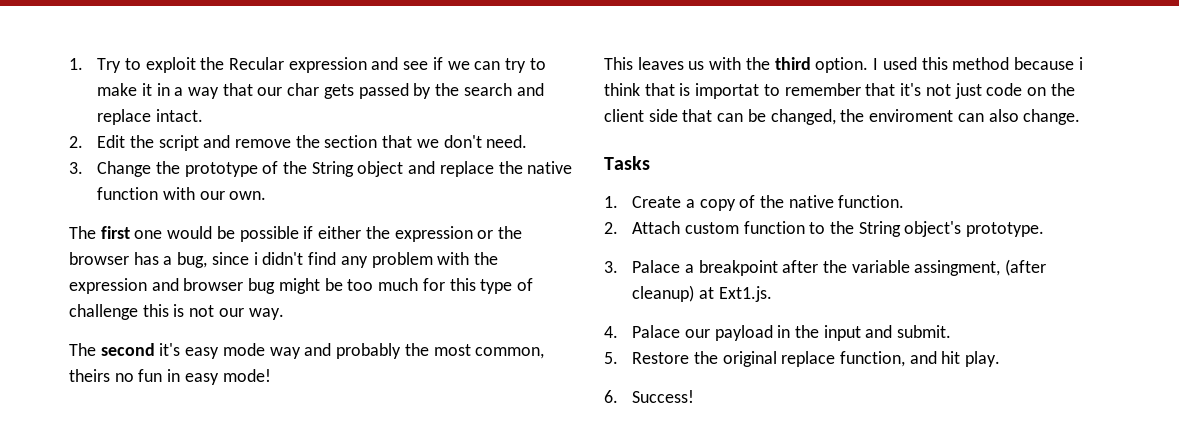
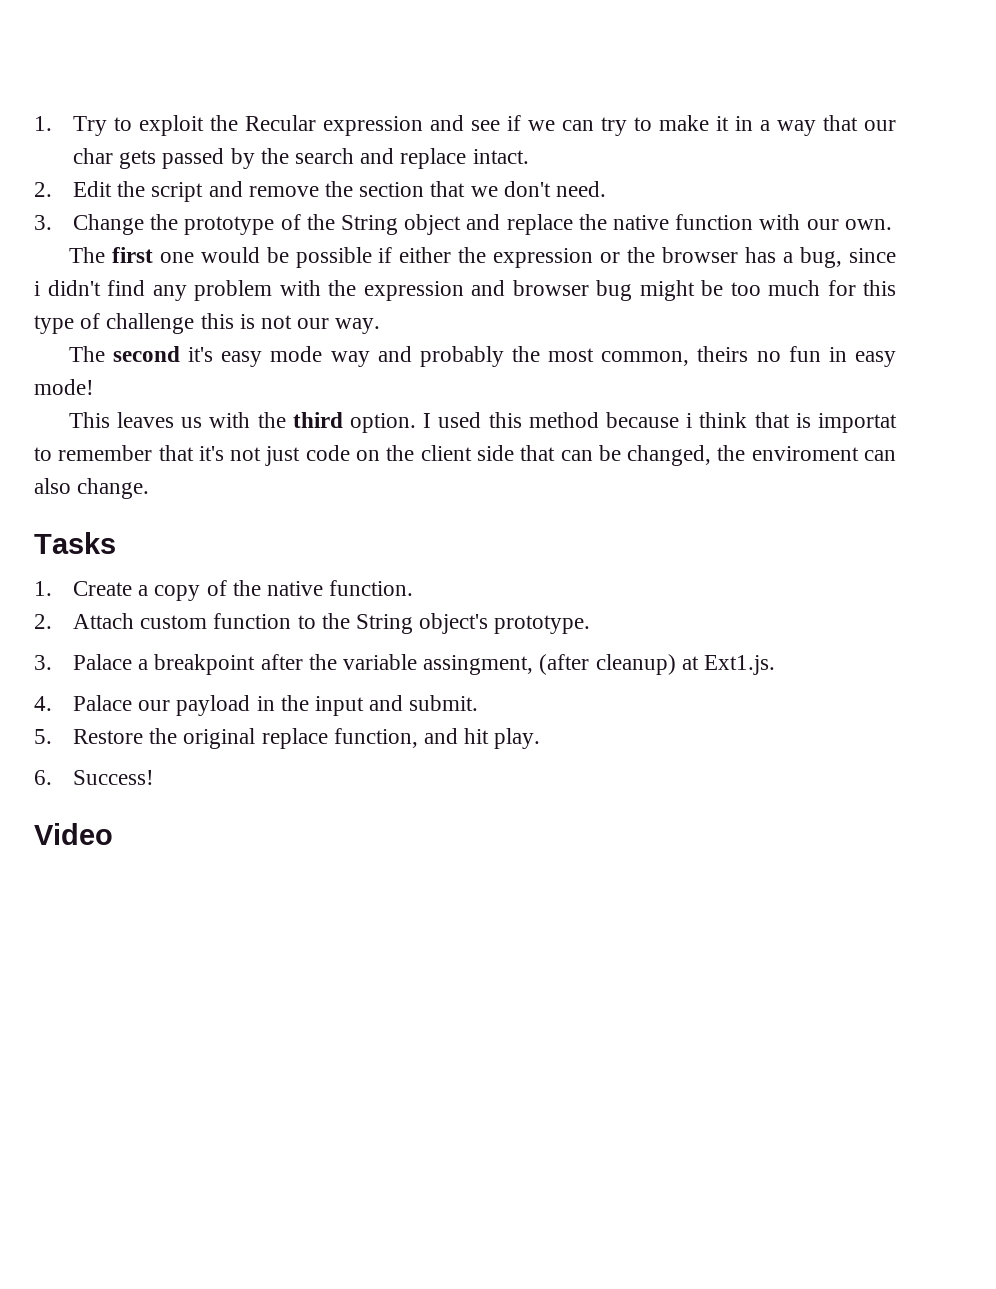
(695, 396) none -> [34,823,113,845] // Video

